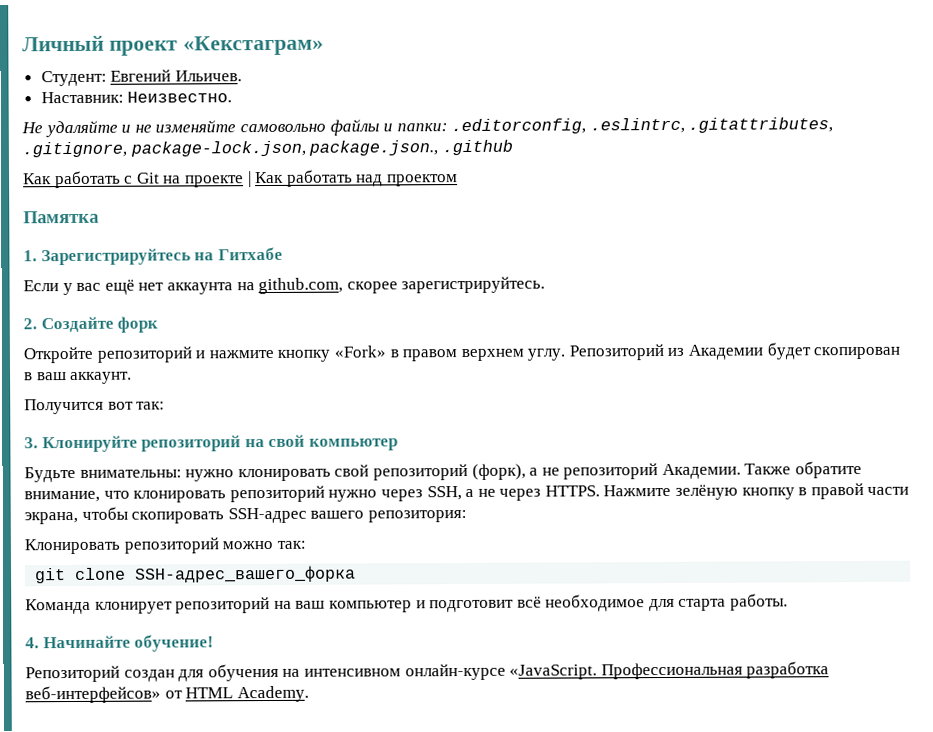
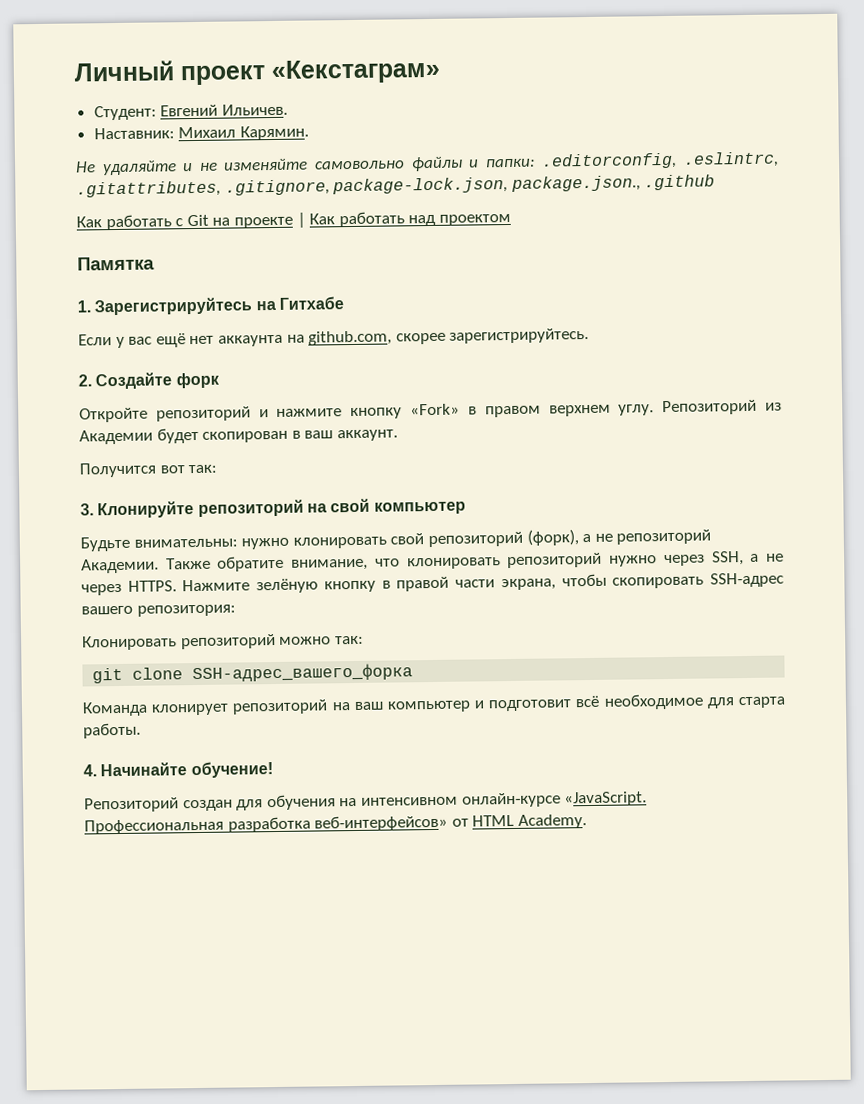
[127,91,233,103] Неизвестно. -> [178,125,309,141] Михаил Карямин.

